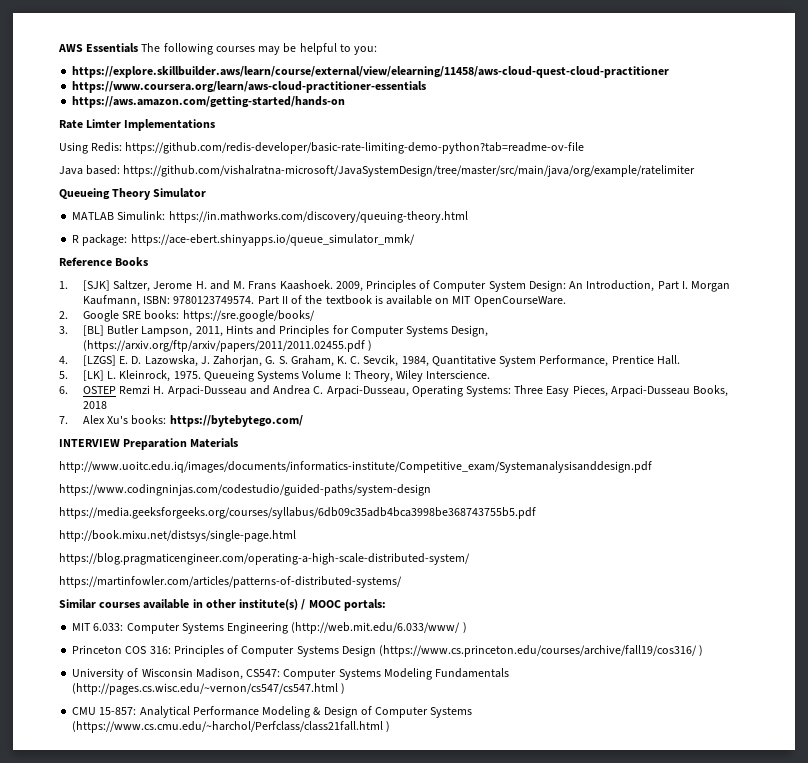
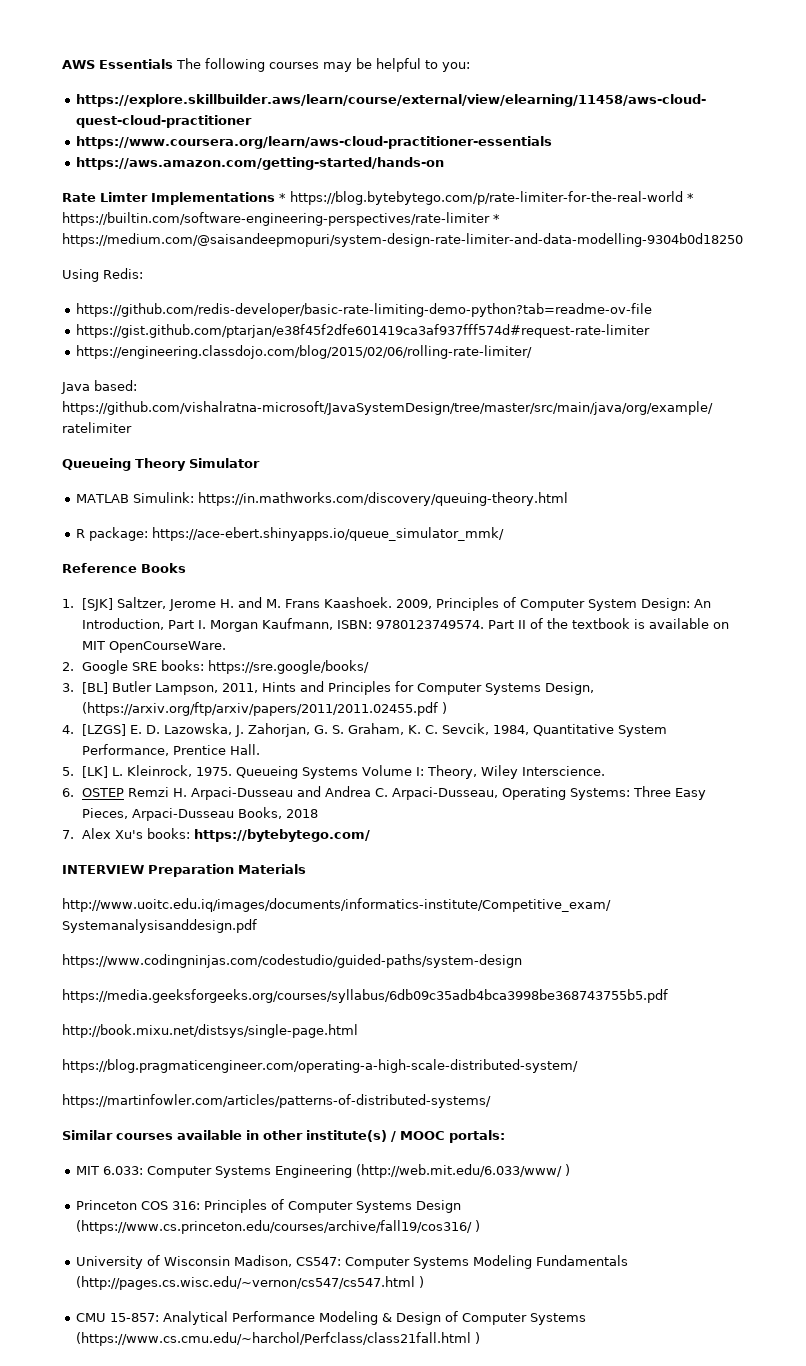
(216, 125) none -> [279,191,694,205] [62,212,500,226] [62,233,743,247] * https://blog.bytebytego.com/p/rate-limiter-for-the-real-world * https://builtin.com/software-engineering-perspectives/rate-limiter * https://medium.com/@saisandeepmopuri/system-design-rate-limiter-and-data-modelling-9304b0d18250
(123, 147) none -> (143, 273) //
(585, 148) none -> [76,324,651,338] [76,345,533,359] // https://gist.github.com/ptarjan/e38f45f2dfe601419ca3af937fff574d#request-rate-limiter // https://engineering.classdojo.com/blog/2015/02/06/rolling-rate-limiter/

